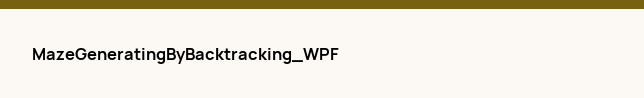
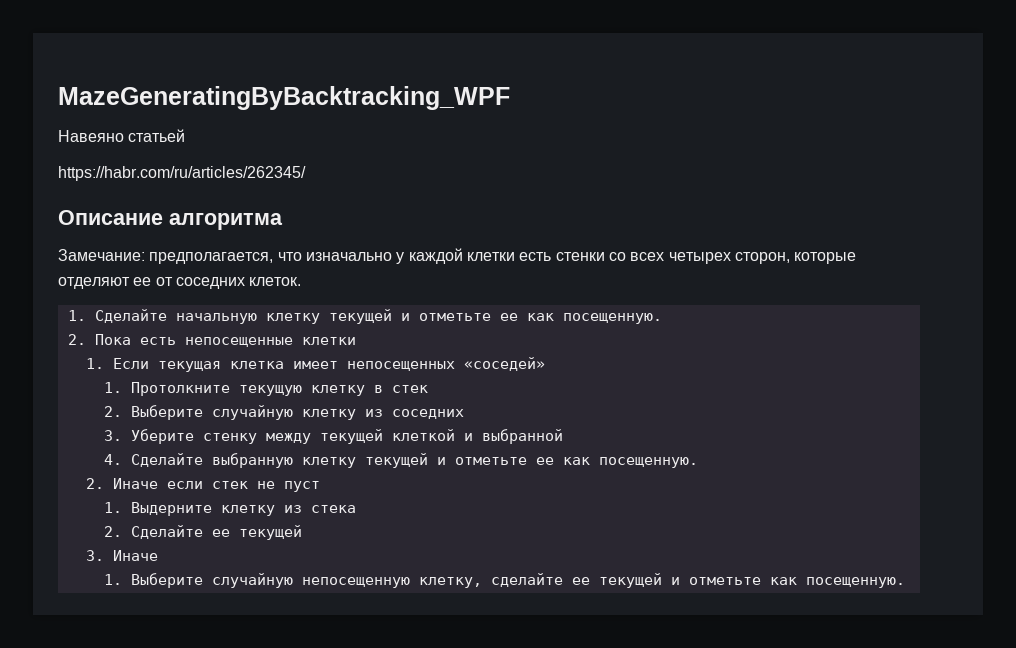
(339, 56) none -> [58,129,186,142] [58,166,306,181] [58,210,283,230] [58,248,857,264] [58,277,302,289] [67,309,662,324] [67,334,356,347] [85,357,545,372] [103,382,428,396] [103,405,464,420] [103,429,563,444] [103,453,698,468] [85,478,320,492] [103,502,356,516] [103,525,302,540] [85,550,158,561] [103,573,905,588] // Навеяно статьей // https://habr.com/ru/articles/262345/ // Описание алгоритма // Замечание: предполагается, что изначально у каждой клетки есть стенки со всех четырех сторон, которые отделяют ее от соседних клеток. // 1. Сделайте начальную клетку текущей и отметьте ее как посещенную. // 2. Пока есть непосещенные клетки // 1. Если текущая клетка имеет непосещенных «соседей» // 1. Протолкните текущую клетку в стек // 2. Выберите случайную клетку из соседних // 3. Уберите стенку между текущей клеткой и выбранной // 4. Сделайте выбранную клетку текущей и отметьте ее как посещенную. // 2. Иначе если стек не пуст // 1. Выдерните клетку из стека // 2. Сделайте ее текущей // 3. Иначе // 1. Выберите случайную непосещенную клетку, сделайте ее текущей и отметьте как посещенную.

